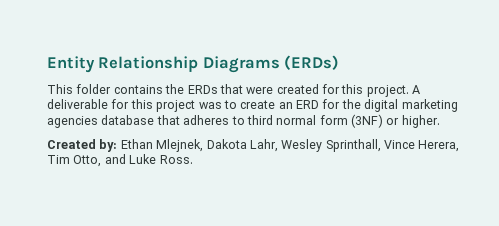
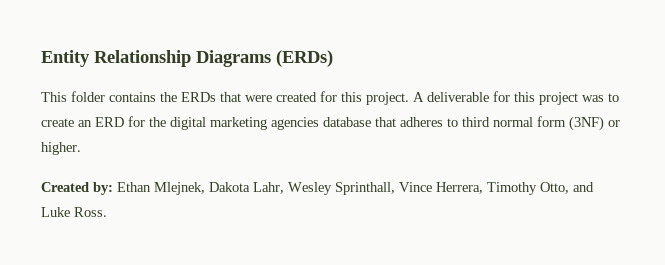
[418,140,460,152] [47,155,70,164] Herera, Tim -> [436,182,537,195] Herrera, Timothy

